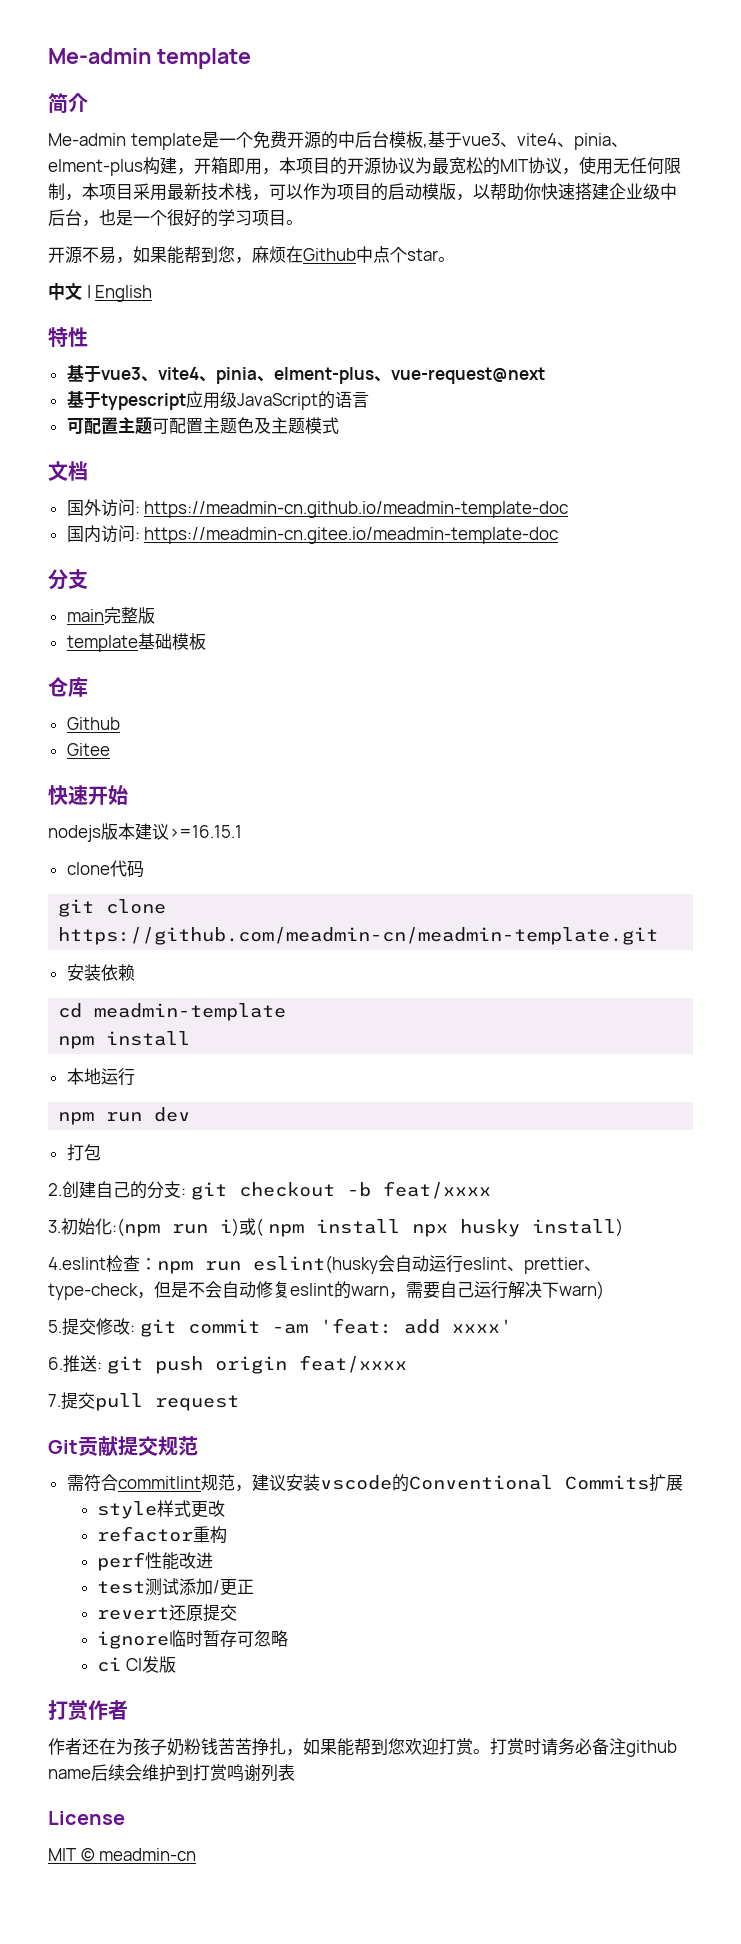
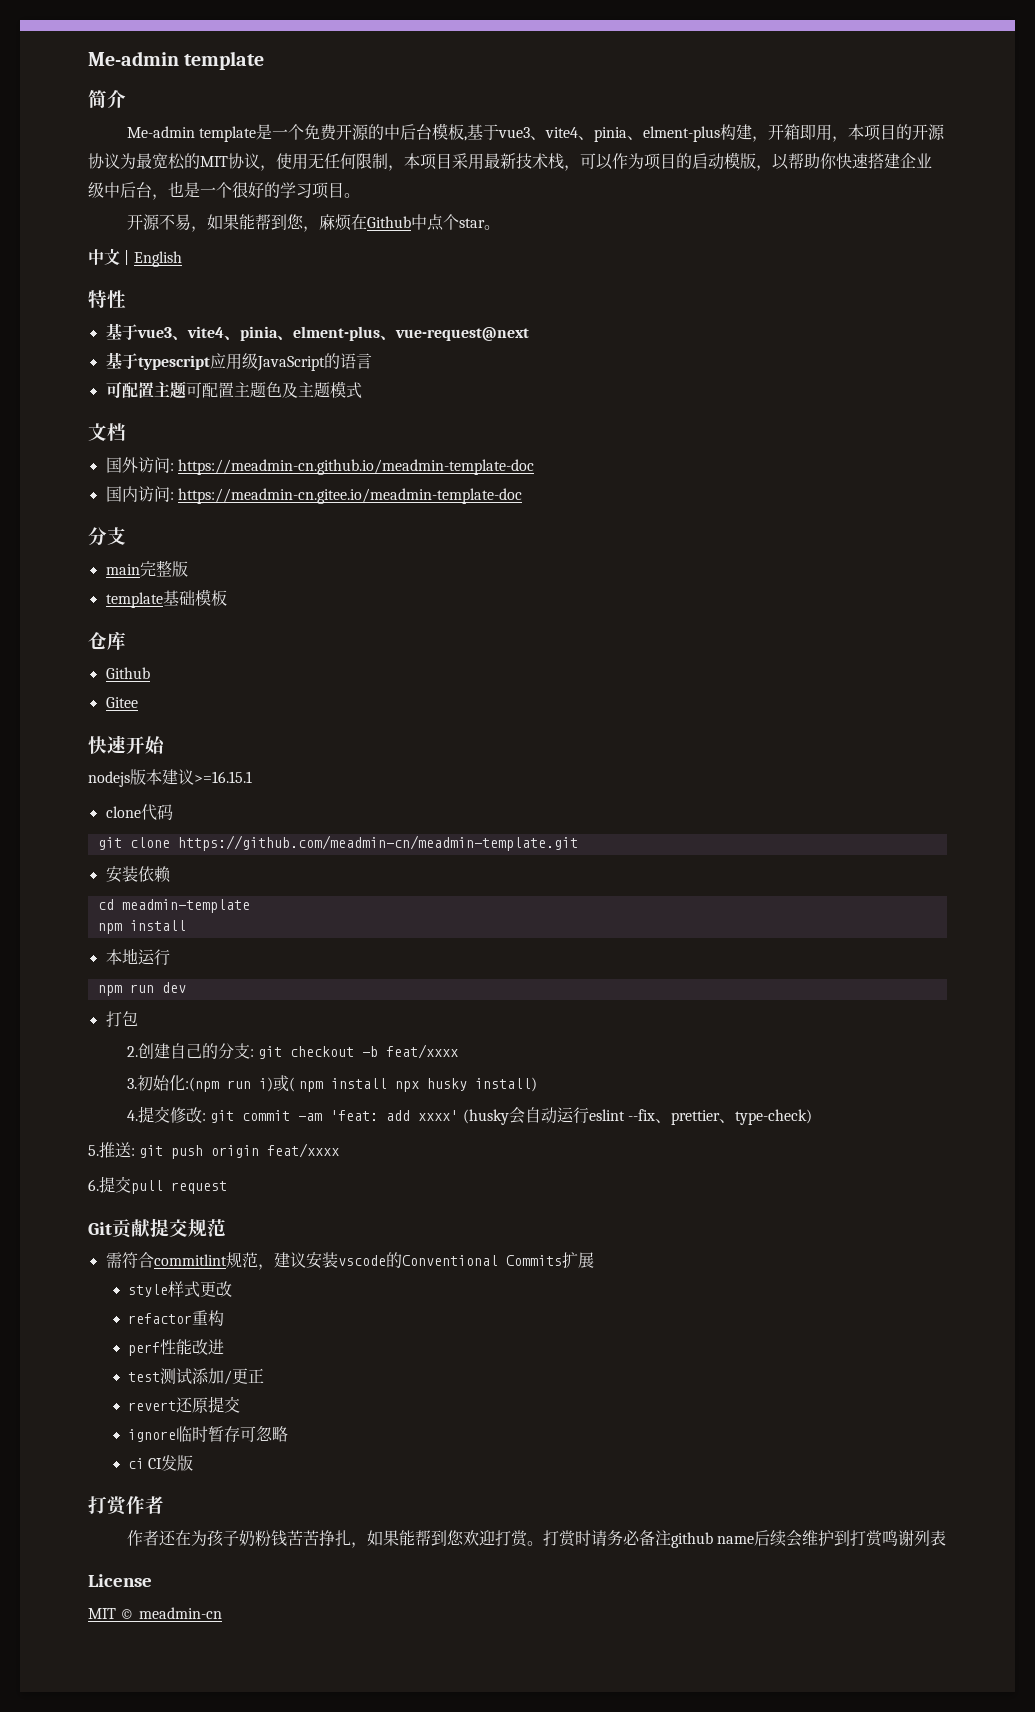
[48,1255,601,1274] [48,1281,604,1300] [48,1320,62,1333] 4.eslint检查：npm run eslint(husky会自动运行eslint、prettier、type-check，但是不会自动修复eslint的warn，需要自己运行解决下warn) // 5. -> [127,1110,139,1121] 4.
[48,1357,63,1370] // 6. -> [462,1107,813,1125] [88,1145,99,1156] (husky会自动运行eslint --fix、prettier、type-check) // 5.
[48,1394,61,1407] 7. -> [88,1179,99,1191] 6.

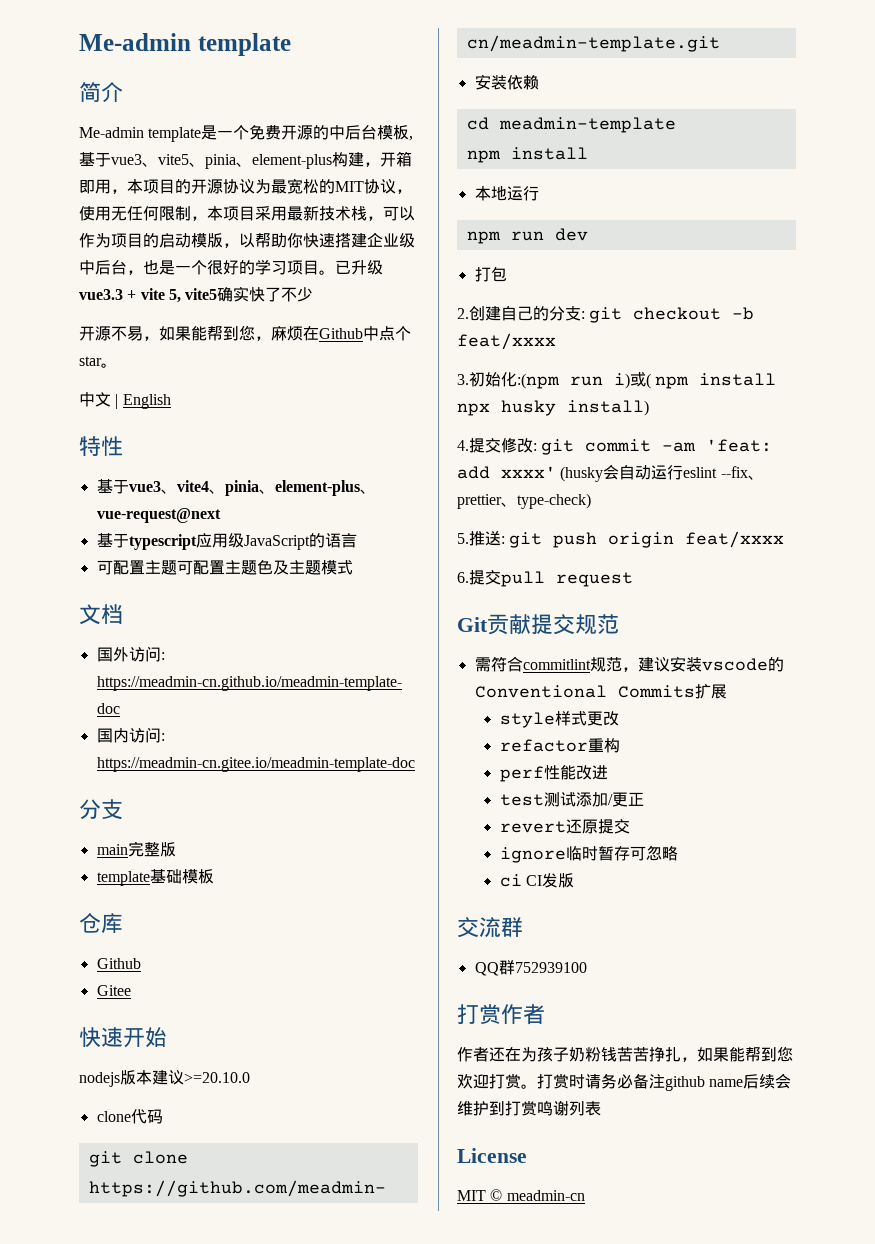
[545,126,721,142] vite4、pinia、elment-plus -> [158,154,332,169] vite5、pinia、element-plus
(360, 195) none -> [335,260,383,275] [79,286,314,303] 已升级vue3.3 + vite 5, vite5确实快了不少
[292,326,380,341] elment-plus -> [274,480,360,496] element-plus
[194,771,252,783] >=16.15.1 -> [184,1072,250,1083] >=20.10.0
(194, 1463) none -> [457,917,523,938] [474,960,587,976] // 交流群 // QQ群752939100

